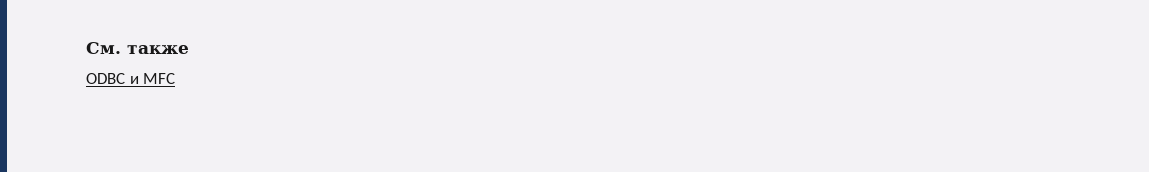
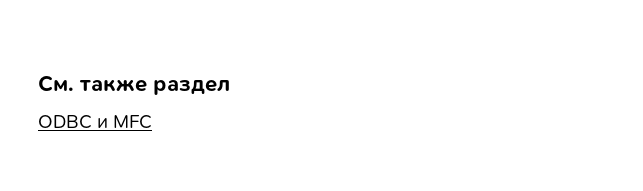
(189, 49) none -> [153,79,230,95] раздел

